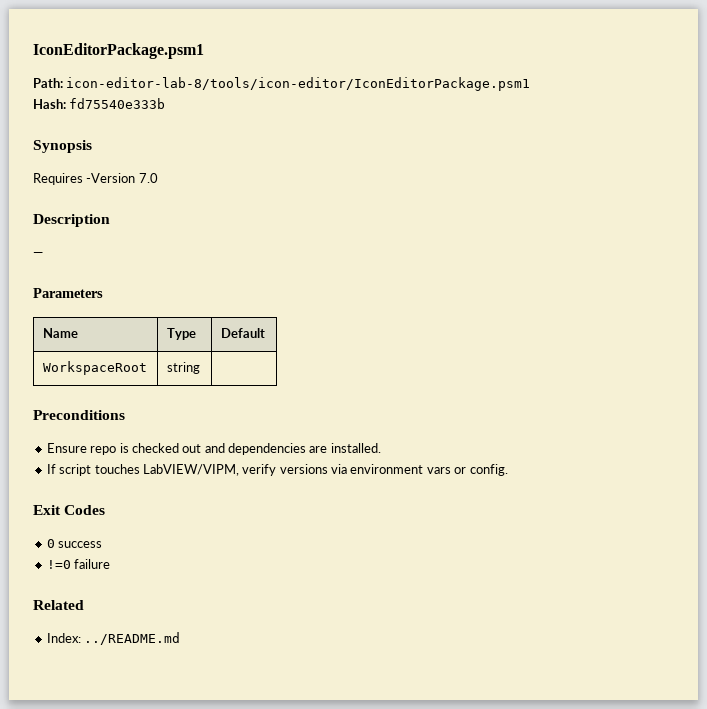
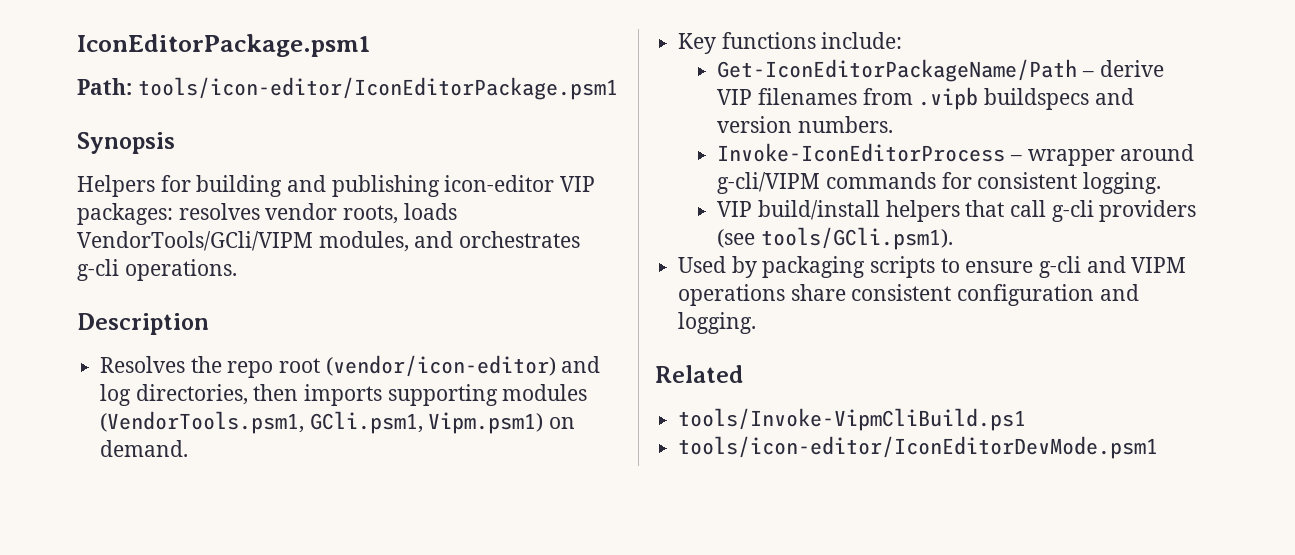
[66,77,531,91] [33,98,166,109] [33,140,92,153] [33,173,158,185] [33,214,110,227] [33,252,43,257] [33,288,103,298] [42,328,78,338] [166,328,196,340] [220,328,265,338] [42,361,147,375] [166,362,200,374] [33,410,125,420] [46,443,381,455] [46,464,508,476] [33,505,106,515] [46,539,103,548] [46,559,111,569] icon-editor-lab-8/tools/icon-editor/IconEditorPackage.psm1 // Hash: fd75540e333b // Synopsis // Requires -Version 7.0 // Description // — // Parameters // Name | Type | Default // WorkspaceRoot | string | // Preconditions // Ensure repo is checked out and dependencies are installed. // If script touches LabVIEW/VIPM, verify versions via environment vars or config. // Exit Codes // 0 success // !=0 failure -> [137,77,618,100] [77,132,175,154] [77,175,596,197] [77,203,457,225] [77,231,581,252] [77,259,237,281] [77,313,209,335] [100,355,601,378] [100,384,588,406] [100,411,576,434] [100,440,189,457] [678,32,903,54] [717,59,1164,82] [717,87,1134,110] [717,116,894,133] [717,143,1195,166] [717,172,1162,194] [717,200,1197,222] [717,227,954,250] [678,256,1187,278] [678,284,1139,306] [678,312,757,334] tools/icon-editor/IconEditorPackage.psm1 // Synopsis // Helpers for building and publishing icon-editor VIP packages: resolves vendor roots, loads VendorTools/GCli/VIPM modules, and orchestrates g-cli operations. // Description // Resolves the repo root (vendor/icon-editor) and log directories, then imports supporting modules (VendorTools.psm1, GCli.psm1, Vipm.psm1) on demand. // Key functions include: // Get-IconEditorPackageName/Path – derive VIP filenames from .vipb buildspecs and version numbers. // Invoke-IconEditorProcess – wrapper around g-cli/VIPM commands for consistent logging. // VIP build/install helpers that call g-cli providers (see tools/GCli.psm1). // Used by packaging scripts to ensure g-cli and VIPM operations share consistent configuration and logging.
[46,632,181,645] Index: ../README.md -> [678,408,1027,431] [678,436,1159,459] tools/Invoke-VipmCliBuild.ps1 // tools/icon-editor/IconEditorDevMode.psm1

